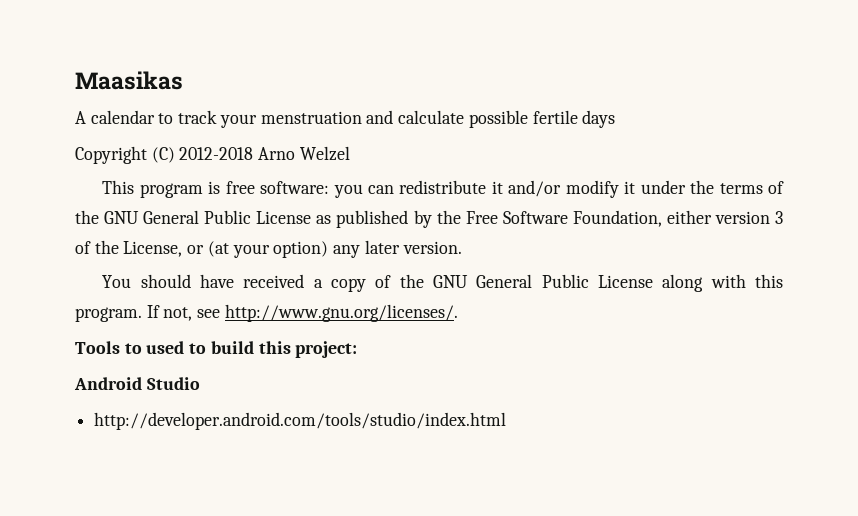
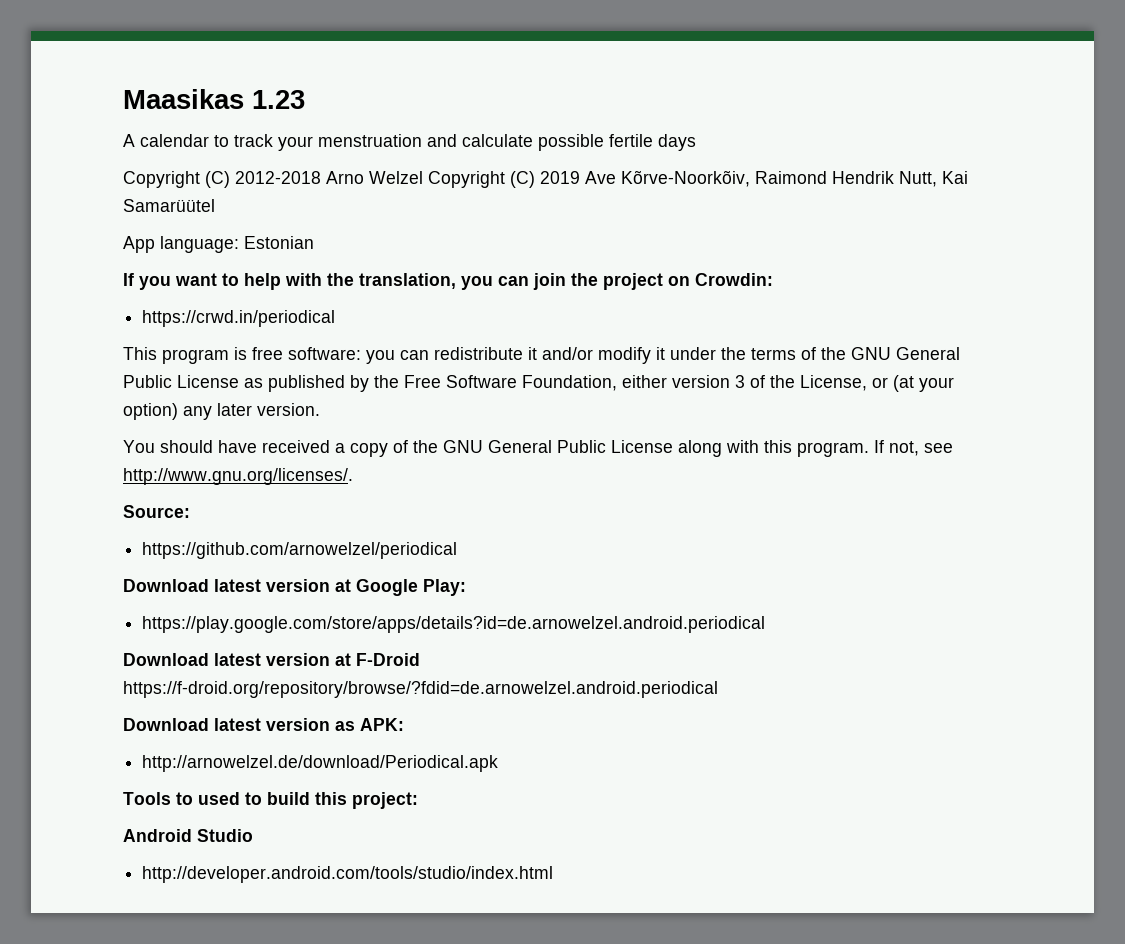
(183, 80) none -> [252,90,305,109] 1.23
(350, 153) none -> [428,170,968,188] [123,199,215,212] [123,236,314,253] [123,273,773,290] [142,310,336,327] Copyright (C) 2019 Ave Kõrve-Noorkõiv, Raimond Hendrik Nutt, Kai Samarüütel // App language: Estonian // If you want to help with the translation, you can join the project on Crowdin: // https://crwd.in/periodical
(458, 313) none -> [123,505,190,518] [142,542,458,559] [123,579,466,596] [142,616,766,633] [123,653,420,666] [123,681,718,698] [123,718,404,731] [142,755,499,772] // Source: // https://github.com/arnowelzel/periodical // Download latest version at Google Play: // https://play.google.com/store/apps/details?id=de.arnowelzel.android.periodical // Download latest version at F-Droid https://f-droid.org/repository/browse/?fdid=de.arnowelzel.android.periodical // Download latest version as APK: // http://arnowelzel.de/download/Periodical.apk

